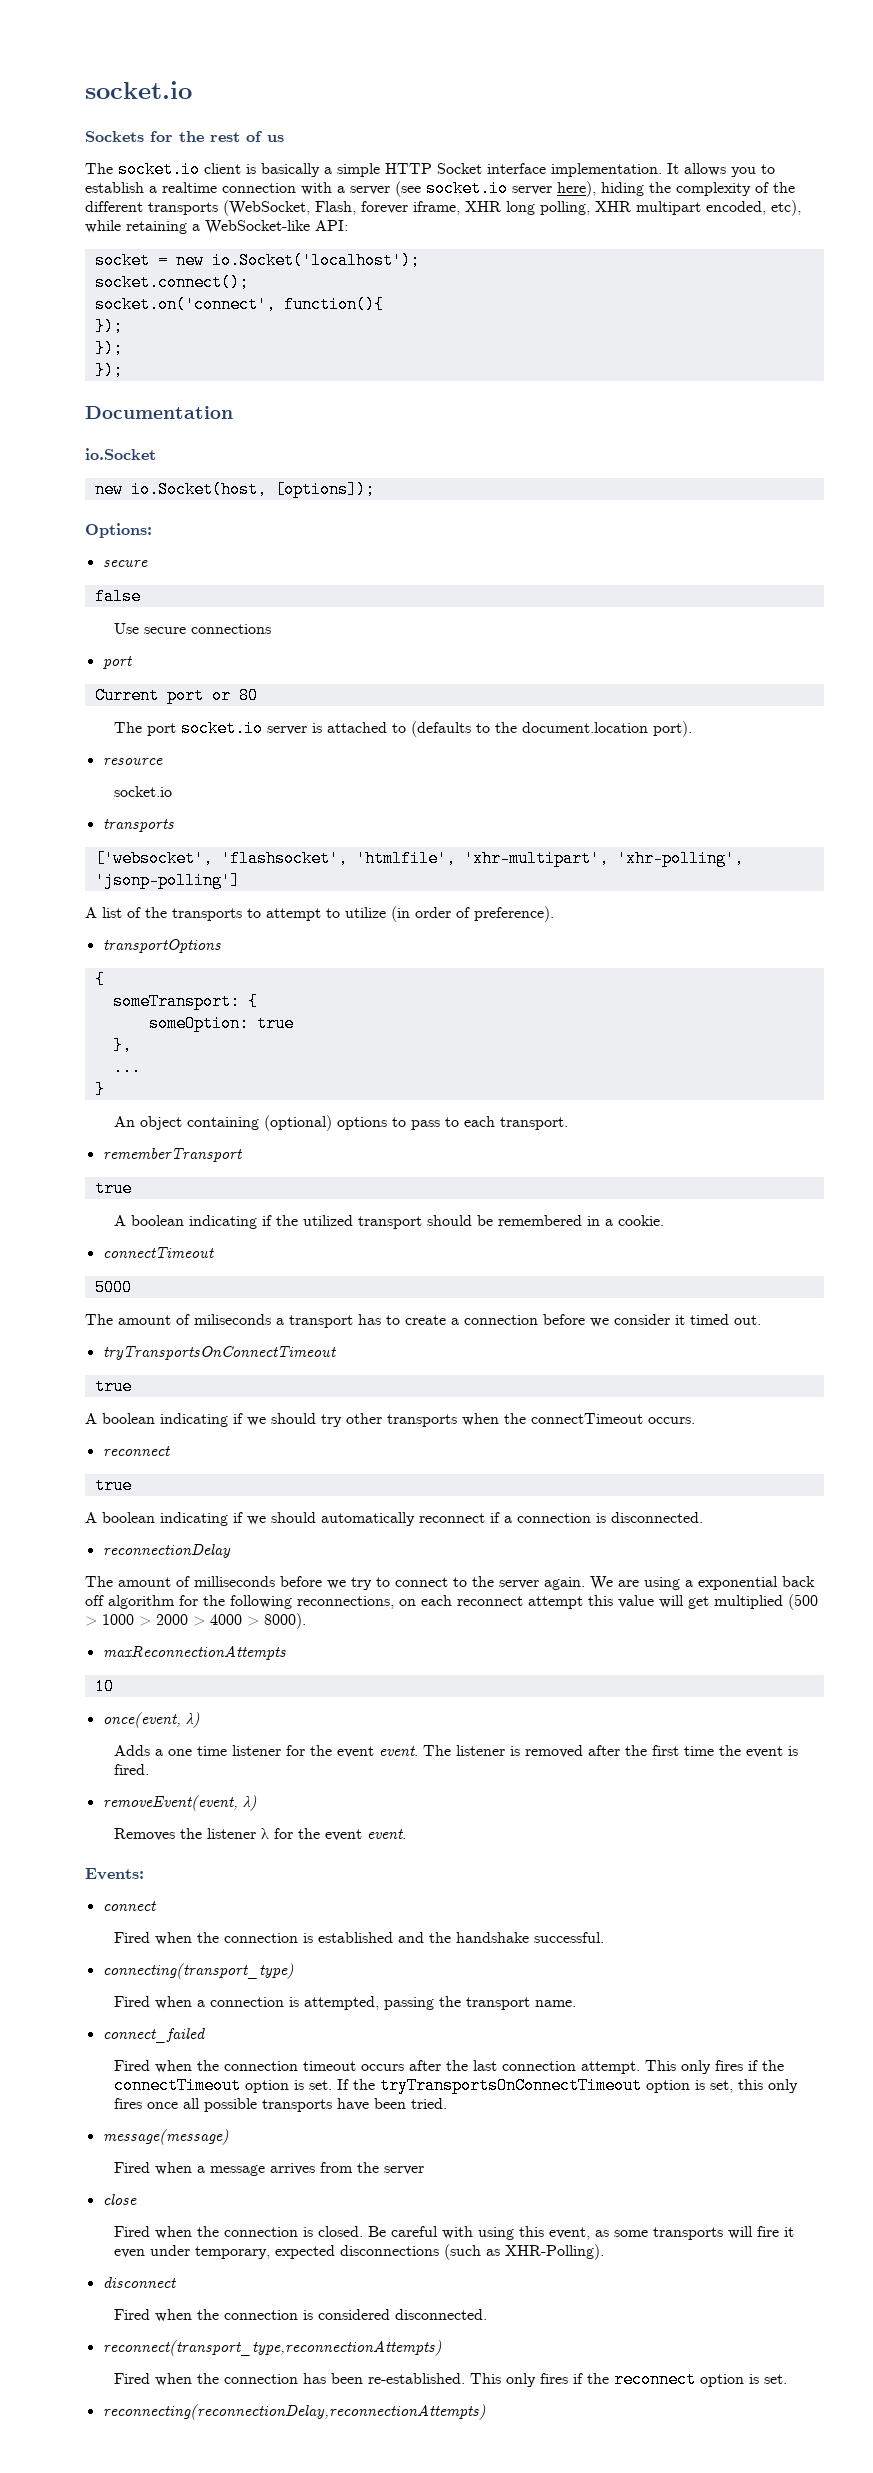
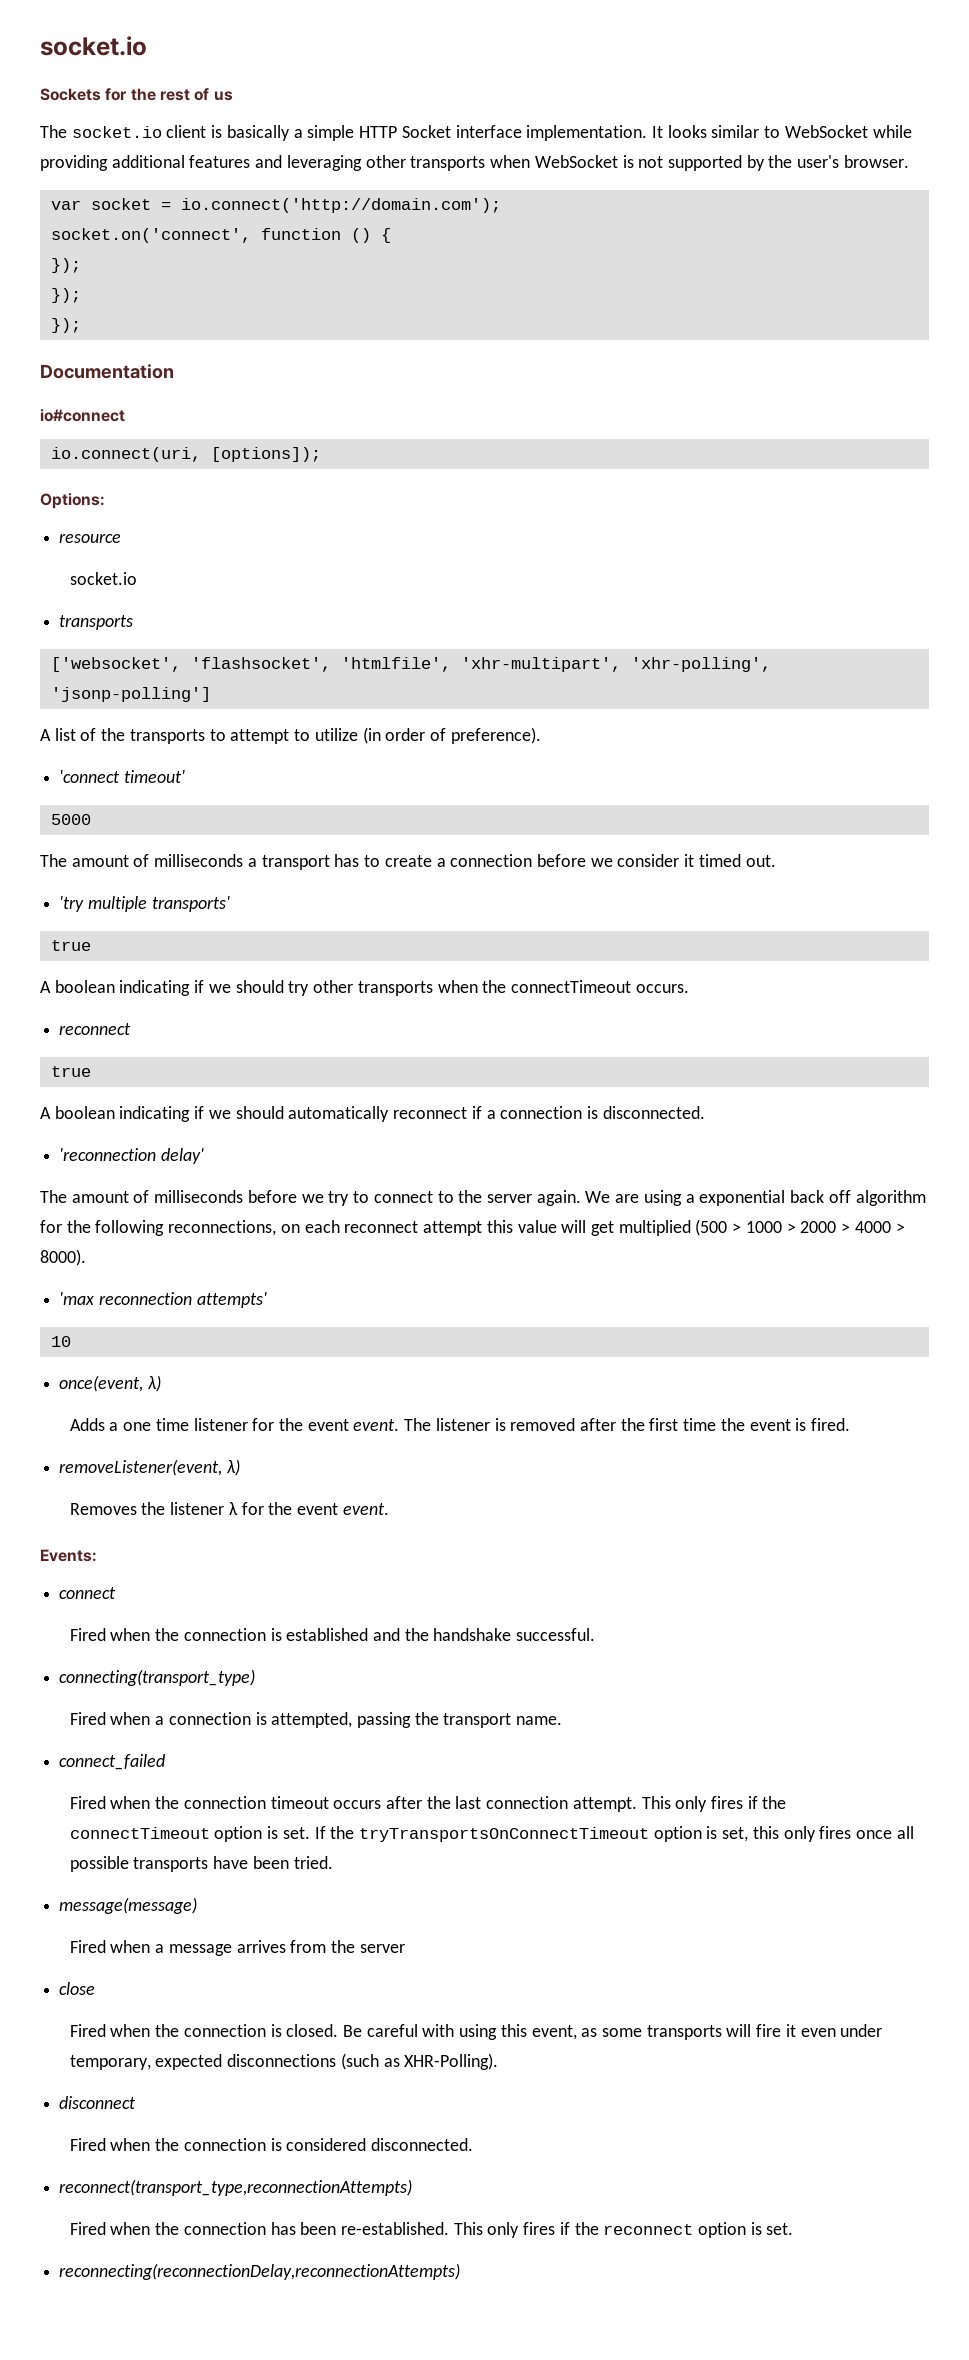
[684,163,775,177] [85,180,795,197] [85,200,801,216] [85,220,348,234] [94,252,420,269] [94,274,249,291] [94,296,384,313] allows you to establish a realtime connection with a server (see socket.io server here), hiding the complexity of the different transports (WebSocket, Flash, forever iframe, XHR long polling, XHR multipart encoded, etc), while retaining a WebSocket-like API: // socket = new io.Socket('localhost'); // socket.connect(); // socket.on('connect', function(){ -> [667,125,912,138] [40,155,909,171] [50,198,501,213] [50,228,391,243] looks similar to WebSocket while providing additional features and leveraging other transports when WebSocket is not supported by the user's browser. // var socket = io.connect('http://domain.com'); // socket.on('connect', function () {
[85,448,156,460] [94,481,267,498] io.Socket // new io.Socket(host, -> [40,409,125,422] [50,447,201,462] io#connect // io.connect(uri,
[102,560,148,567] [94,588,141,605] [113,623,271,634] [102,656,132,669] [94,687,258,704] [113,720,692,737] // secure // false // Use secure connections // port // Current port or 80 // The port socket.io server is attached to (defaults to the document.location port). -> (105, 501) none
[102,939,221,953] [94,971,105,988] [112,993,258,1010] [148,1015,294,1032] [112,1037,132,1054] [112,1059,141,1076] [94,1081,105,1098] [113,1115,568,1131] [102,1148,242,1162] [94,1180,132,1197] [113,1215,664,1229] [102,1247,214,1258] transportOptions // { // someTransport: { // someOption: true // }, // ... // } // An object containing (optional) options to pass to each transport. // rememberTransport // true // A boolean indicating if the utilized transport should be remembered in a cookie. // connectTimeout -> [59,770,185,783] 'connect timeout'
[194,1314,271,1325] miliseconds -> [154,854,244,867] milliseconds
[102,1346,336,1360] tryTransportsOnConnectTimeout -> [59,896,230,912] 'try multiple transports'
[102,1544,231,1558] reconnectionDelay -> [59,1148,204,1164] 'reconnection delay'
[102,1645,286,1660] maxReconnectionAttempts -> [59,1292,267,1308] 'max reconnection attempts'
[102,1795,238,1811] removeEvent(event, -> [59,1459,223,1476] removeListener(event,

